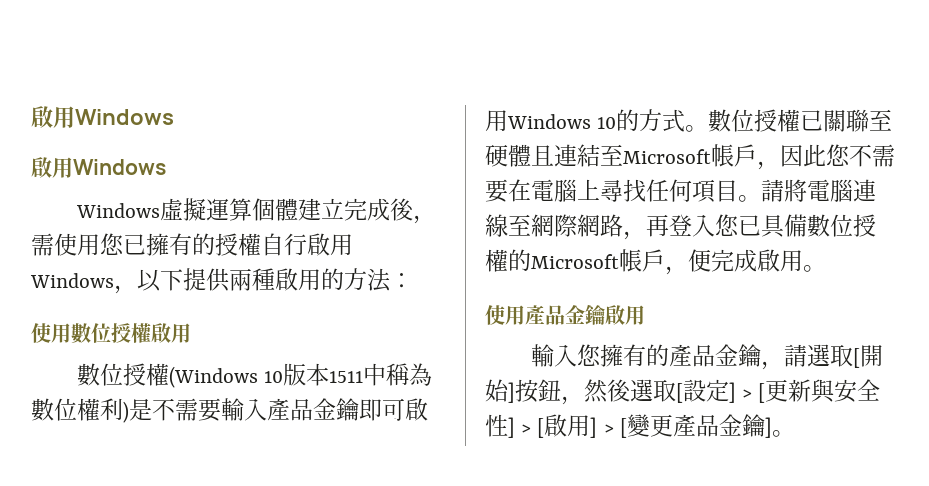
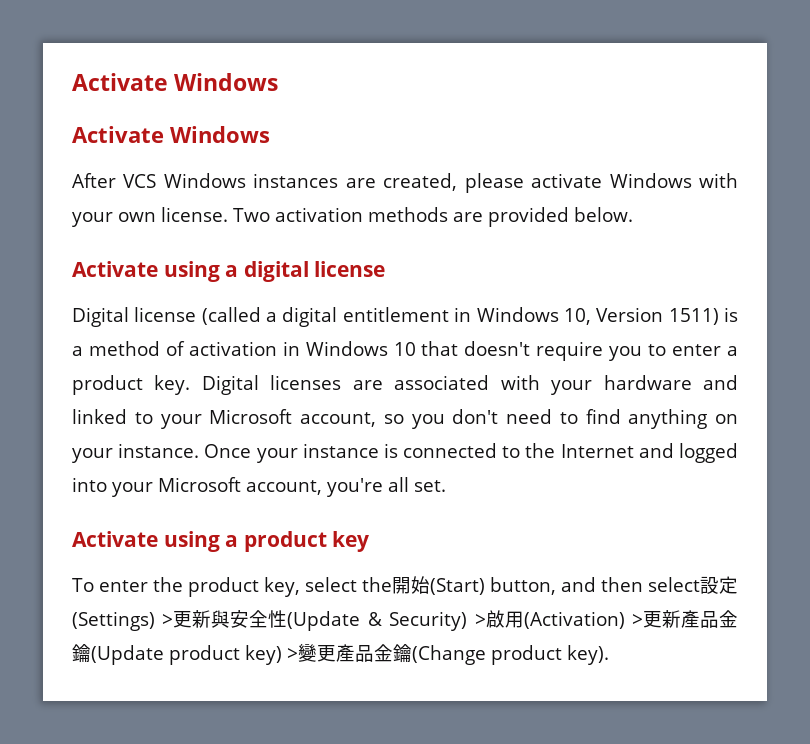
[31,106,174,128] [31,157,166,178] [75,198,436,224] [31,233,353,256] [30,268,413,294] [31,323,191,343] [76,363,432,388] [31,398,428,423] [485,109,893,132] [485,144,895,170] [485,179,876,203] [485,214,876,240] [485,249,826,275] [485,304,645,325] [530,344,883,370] [485,379,881,405] [485,414,795,438] 啟用Windows // 啟用Windows // Windows虛擬運算個體建立完成後，需使用您已擁有的授權自行啟用Windows，以下提供兩種啟用的方法： // 使用數位授權啟用 // 數位授權(Windows 10版本1511中稱為數位權利)是不需要輸入產品金鑰即可啟用Windows 10的方式。數位授權已關聯至硬體且連結至Microsoft帳戶，因此您不需要在電腦上尋找任何項目。請將電腦連線至網際網路，再登入您已具備數位授權的Microsoft帳戶，便完成啟用。 // 使用產品金鑰啟用 // 輸入您擁有的產品金鑰，請選取[開始]按鈕，然後選取[設定] > [更新與安全性] > [啟用] > [變更產品金鑰]。 -> [72,73,279,91] [72,126,270,143] [72,173,739,193] [72,207,633,227] [72,261,386,282] [72,307,739,327] [72,341,738,361] [72,375,738,395] [72,409,738,429] [72,443,738,463] [72,477,446,497] [72,531,370,552] [72,576,738,597] [72,610,738,631] [72,643,609,665] Activate Windows // Activate Windows // After VCS Windows instances are created, please activate Windows with your own license. Two activation methods are provided below. // Activate using a digital license // Digital license (called a digital entitlement in Windows 10, Version 1511) is a method of activation in Windows 10 that doesn't require you to enter a product key. Digital licenses are associated with your hardware and linked to your Microsoft account, so you don't need to find anything on your instance. Once your instance is connected to the Internet and logged into your Microsoft account, you're all set. // Activate using a product key // To enter the product key, select the開始(Start) button, and then select設定(Settings) >更新與安全性(Update & Security) >啟用(Activation) >更新產品金鑰(Update product key) >變更產品金鑰(Change product key).

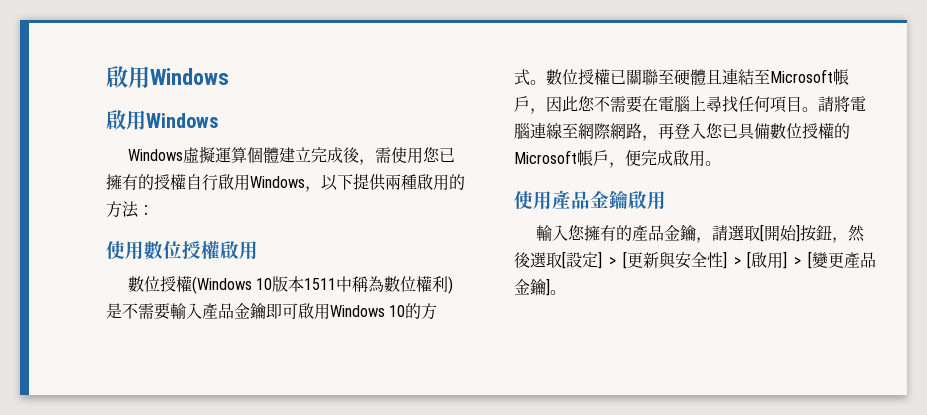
[72,73,279,91] [72,126,270,143] [72,173,739,193] [72,207,633,227] [72,261,386,282] [72,307,739,327] [72,341,738,361] [72,375,738,395] [72,409,738,429] [72,443,738,463] [72,477,446,497] [72,531,370,552] [72,576,738,597] [72,610,738,631] [72,643,609,665] Activate Windows // Activate Windows // After VCS Windows instances are created, please activate Windows with your own license. Two activation methods are provided below. // Activate using a digital license // Digital license (called a digital entitlement in Windows 10, Version 1511) is a method of activation in Windows 10 that doesn't require you to enter a product key. Digital licenses are associated with your hardware and linked to your Microsoft account, so you don't need to find anything on your instance. Once your instance is connected to the Internet and logged into your Microsoft account, you're all set. // Activate using a product key // To enter the product key, select the開始(Start) button, and then select設定(Settings) >更新與安全性(Update & Security) >啟用(Activation) >更新產品金鑰(Update product key) >變更產品金鑰(Change product key). -> [106,66,229,88] [106,110,219,130] [127,146,455,165] [106,173,465,192] [106,201,154,218] [106,241,258,260] [127,276,454,294] [106,303,438,320] [514,68,849,85] [514,96,866,114] [514,122,850,141] [514,149,721,168] [514,190,666,210] [535,224,865,243] [514,251,876,269] [514,278,566,296] 啟用Windows // 啟用Windows // Windows虛擬運算個體建立完成後，需使用您已擁有的授權自行啟用Windows，以下提供兩種啟用的方法： // 使用數位授權啟用 // 數位授權(Windows 10版本1511中稱為數位權利)是不需要輸入產品金鑰即可啟用Windows 10的方式。數位授權已關聯至硬體且連結至Microsoft帳戶，因此您不需要在電腦上尋找任何項目。請將電腦連線至網際網路，再登入您已具備數位授權的Microsoft帳戶，便完成啟用。 // 使用產品金鑰啟用 // 輸入您擁有的產品金鑰，請選取[開始]按鈕，然後選取[設定] > [更新與安全性] > [啟用] > [變更產品金鑰]。

